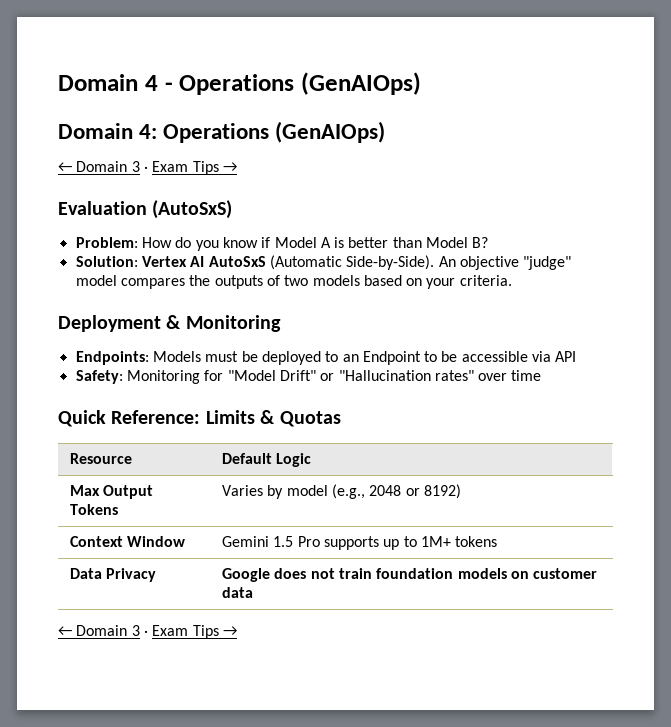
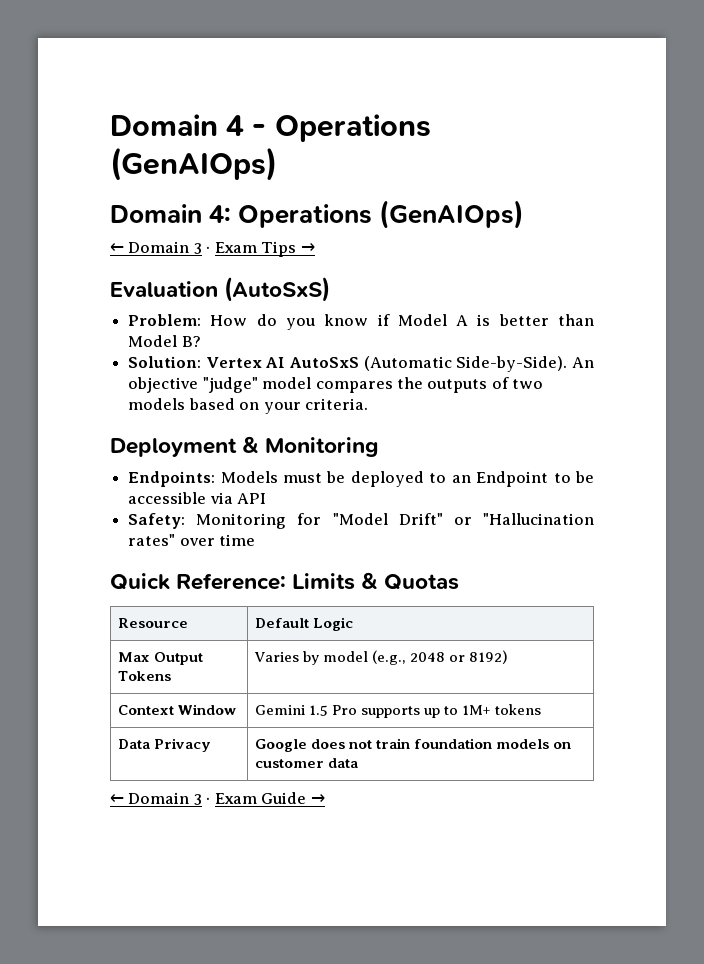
[192,625,219,639] Tips -> [261,792,307,804] Guide

